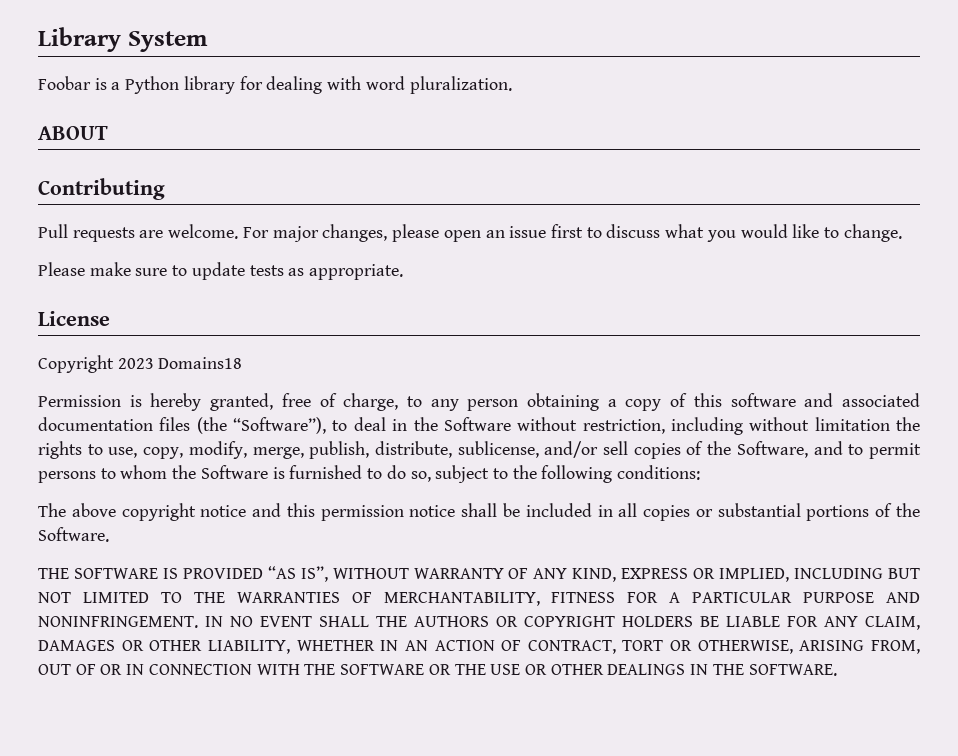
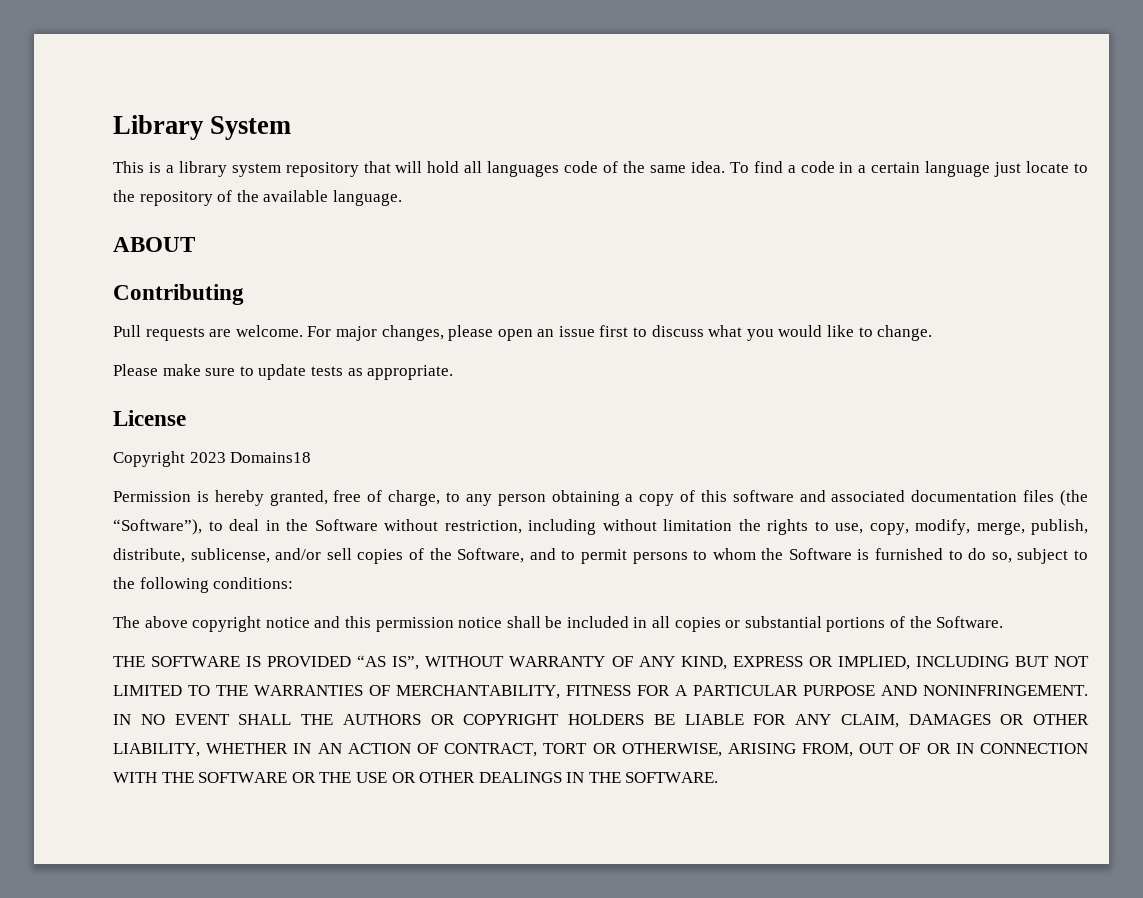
[38,76,91,90] Foobar -> [113,161,144,173] This
[125,76,512,94] Python library for dealing with word pluralization. -> [178,161,1088,177] [113,190,402,206] library system repository that will hold all languages code of the same idea. To find a code in a certain language just locate to the repository of the available language.

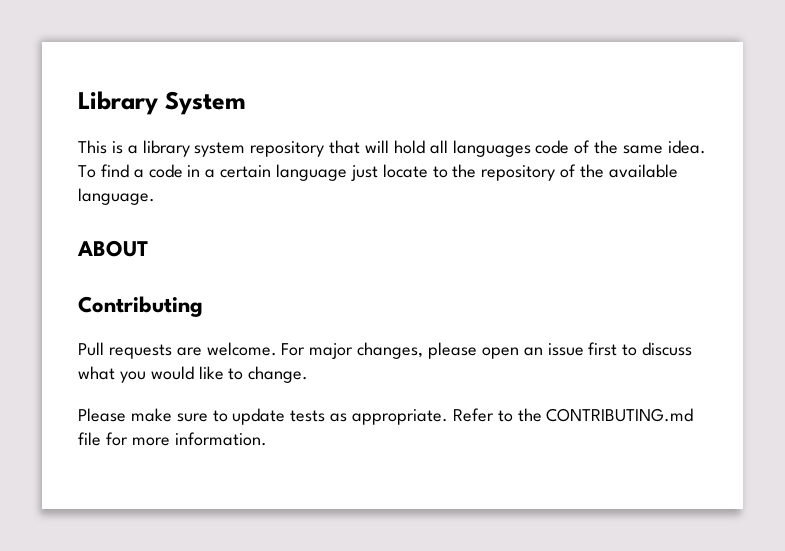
[113,410,186,426] [113,451,312,467] [113,490,1089,506] [113,519,1088,535] [113,548,1089,564] [113,577,294,593] [113,616,1004,632] [113,655,1089,670] [113,685,1088,699] [113,714,1089,728] [113,743,1088,757] [113,772,719,783] // License // Copyright 2023 Domains18 // Permission is hereby granted, free of charge, to any person obtaining a copy of this software and associated documentation files (the “Software”), to deal in the Software without restriction, including without limitation the rights to use, copy, modify, merge, publish, distribute, sublicense, and/or sell copies of the Software, and to permit persons to whom the Software is furnished to do so, subject to the following conditions: // The above copyright notice and this permission notice shall be included in all copies or substantial portions of the Software. // THE SOFTWARE IS PROVIDED “AS IS”, WITHOUT WARRANTY OF ANY KIND, EXPRESS OR IMPLIED, INCLUDING BUT NOT LIMITED TO THE WARRANTIES OF MERCHANTABILITY, FITNESS FOR A PARTICULAR PURPOSE AND NONINFRINGEMENT. IN NO EVENT SHALL THE AUTHORS OR COPYRIGHT HOLDERS BE LIABLE FOR ANY CLAIM, DAMAGES OR OTHER LIABILITY, WHETHER IN AN ACTION OF CONTRACT, TORT OR OTHERWISE, ARISING FROM, OUT OF OR IN CONNECTION WITH THE SOFTWARE OR THE USE OR OTHER DEALINGS IN THE SOFTWARE. -> [452,408,694,422] [78,432,267,446] Refer to the CONTRIBUTING.md file for more information.

